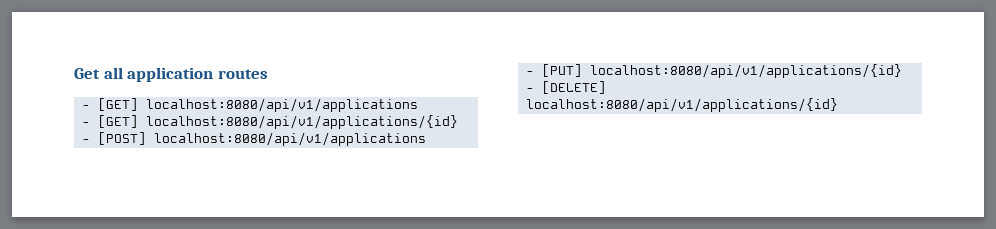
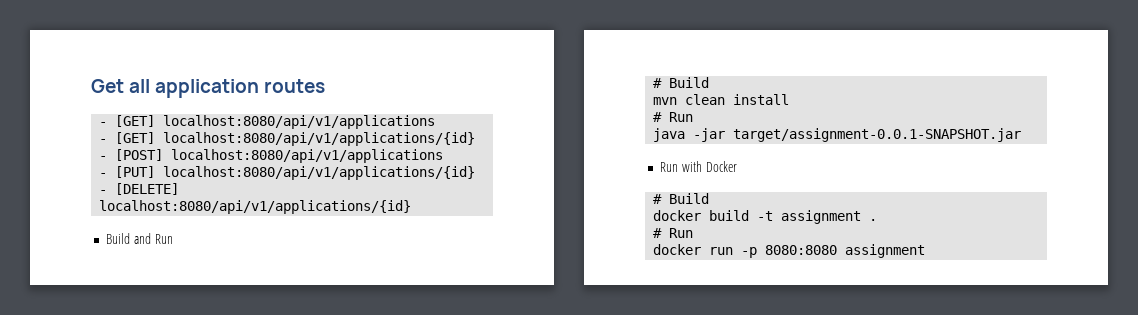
(839, 105) none -> [106,233,173,244] [653,77,710,88] [653,94,790,105] [653,112,694,122] [653,128,1022,142] [660,161,737,172] [653,193,710,204] [653,210,878,224] [653,228,694,238] [653,244,926,258] // Build and Run // # Build // mvn clean install // # Run // java -jar target/assignment-0.0.1-SNAPSHOT.jar // Run with Docker // # Build // docker build -t assignment . // # Run // docker run -p 8080:8080 assignment

